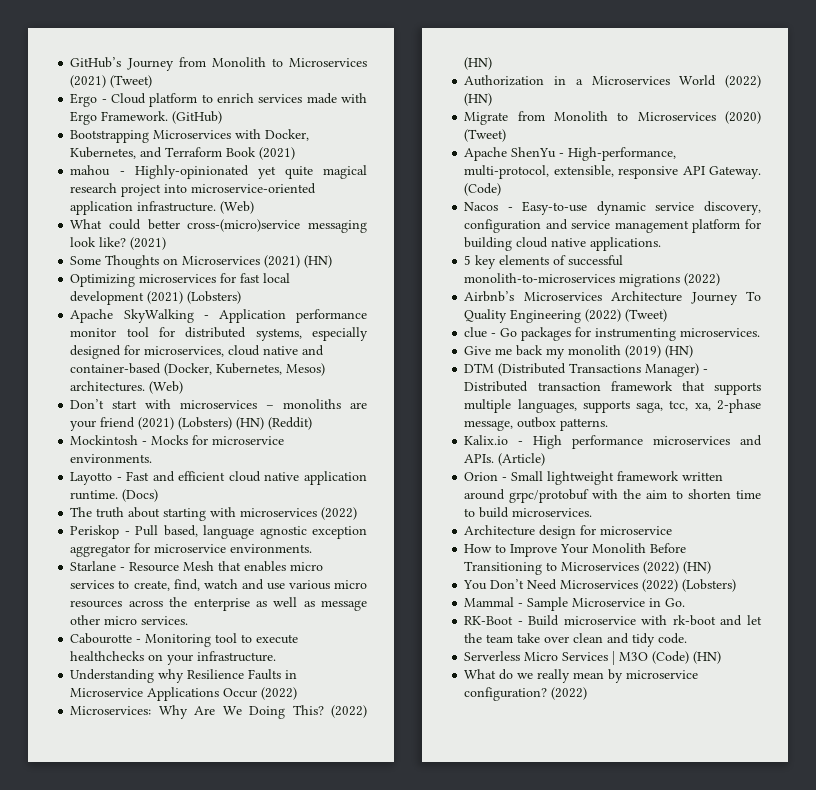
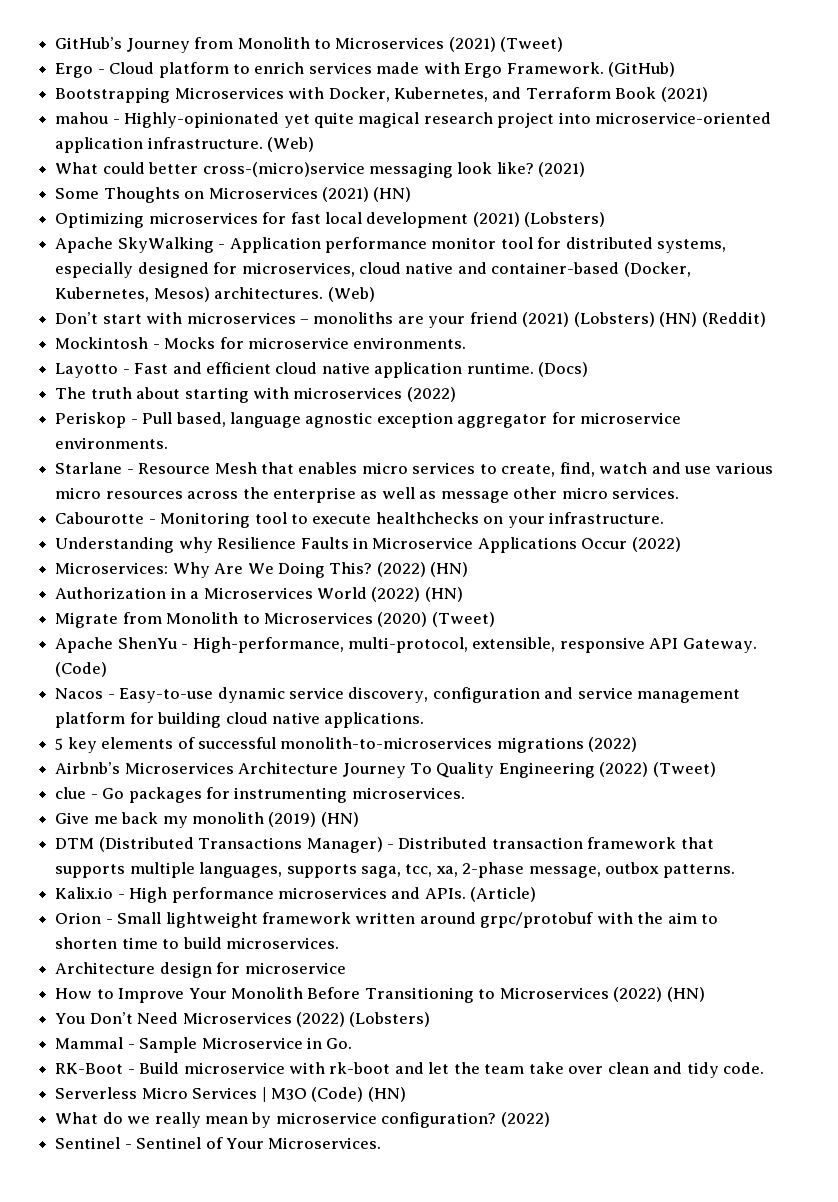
(588, 693) none -> [55,1137,382,1149] // Sentinel - Sentinel of Your Microservices.

